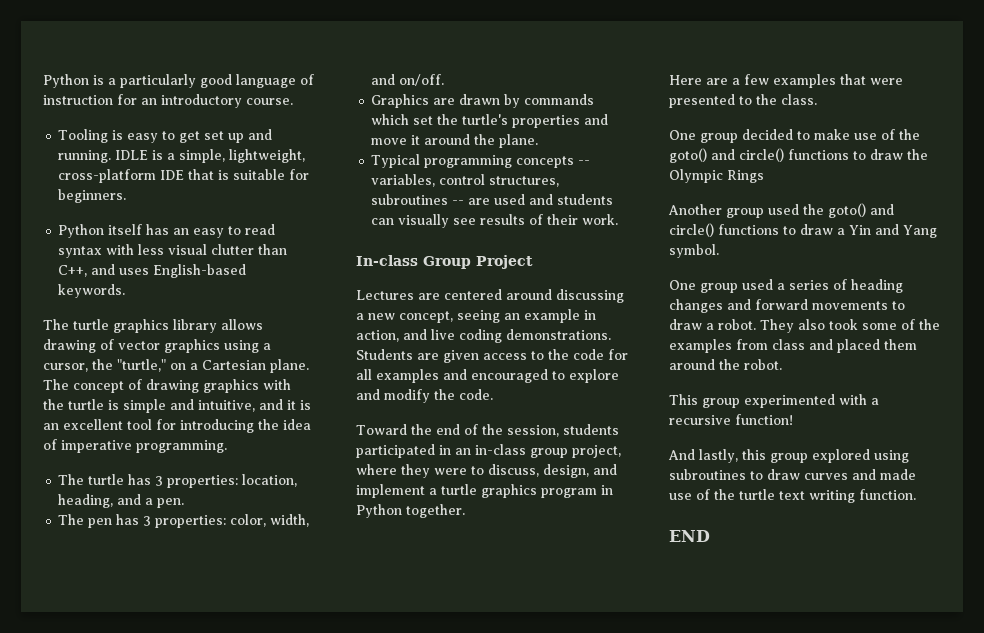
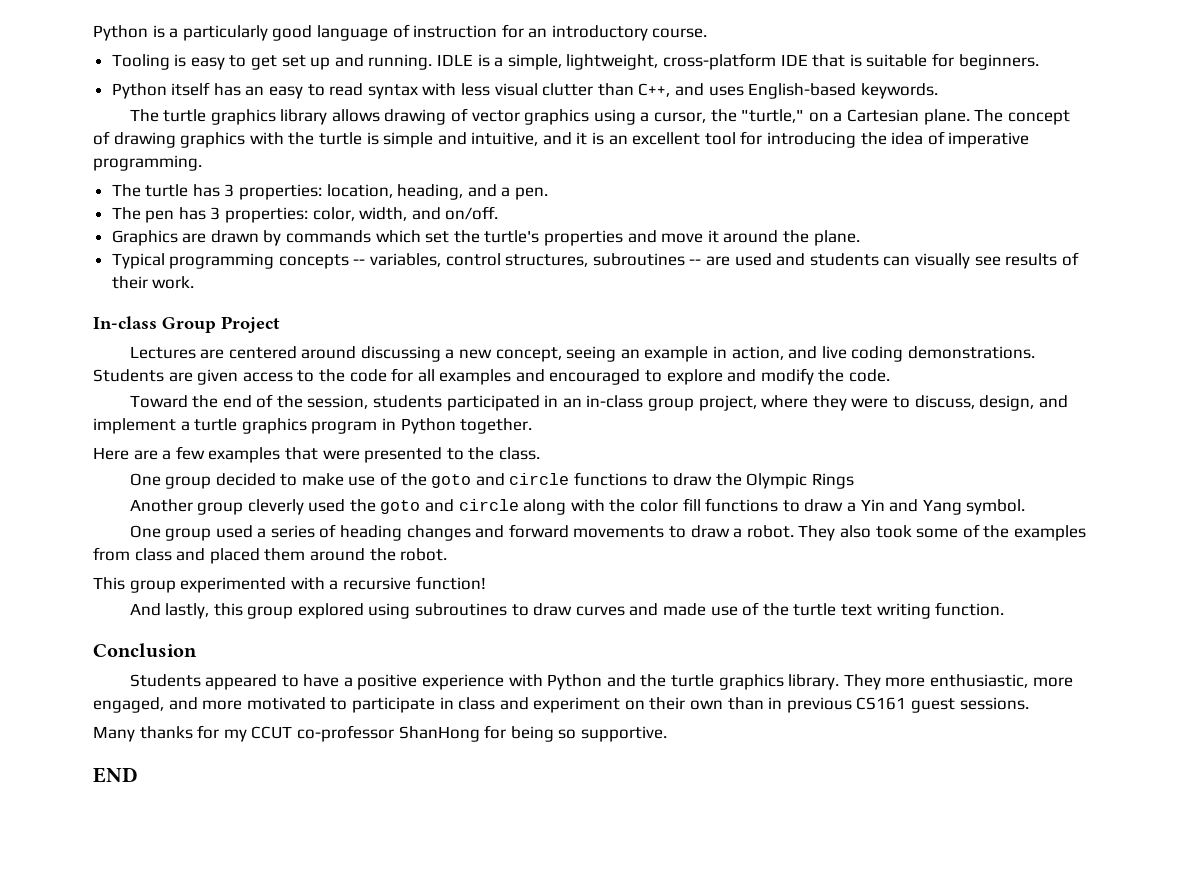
[669,148,784,163] goto() and circle() -> [431,473,570,488] goto and circle
(764, 213) none -> [247,499,304,515] cleverly
[828,203,894,218] [669,223,714,237] goto() and circle() -> [380,498,701,515] goto and circle along with the color fill
(916, 494) none -> [93,643,197,658] [129,674,1073,690] [93,697,1029,713] [93,725,667,742] // Conclusion // Students appeared to have a positive experience with Python and the turtle graphics library. They more enthusiastic, more engaged, and more motivated to participate in class and experiment on their own than in previous CS161 guest sessions. // Many thanks for my CCUT co-professor ShanHong for being so supportive.

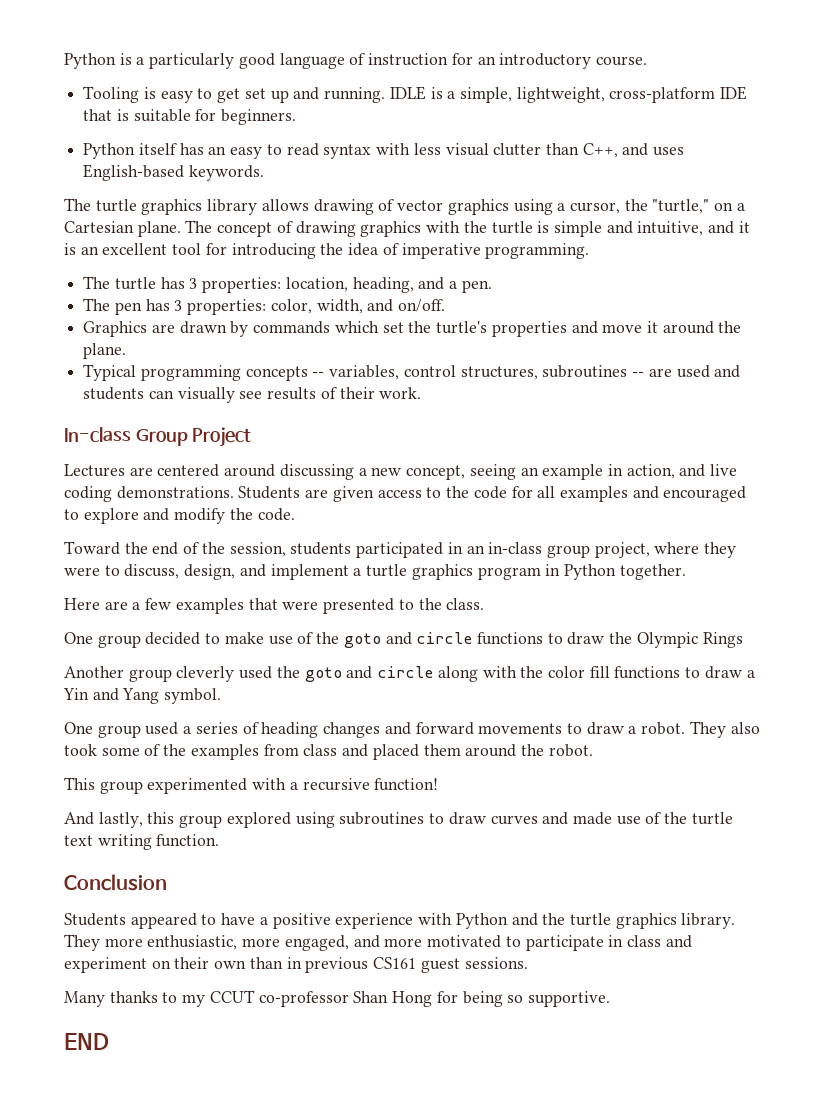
[197,725,220,739] for -> [162,992,178,1003] to
[398,726,480,742] ShanHong -> [353,991,433,1007] Shan Hong

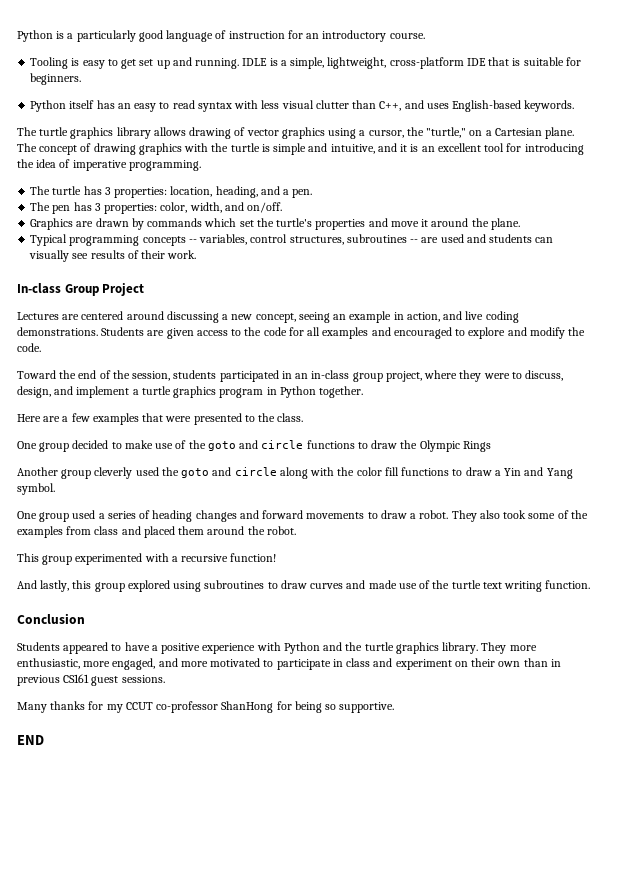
[162,992,178,1003] to -> [88,701,104,710] for
[353,991,433,1007] Shan Hong -> [221,701,274,713] ShanHong

